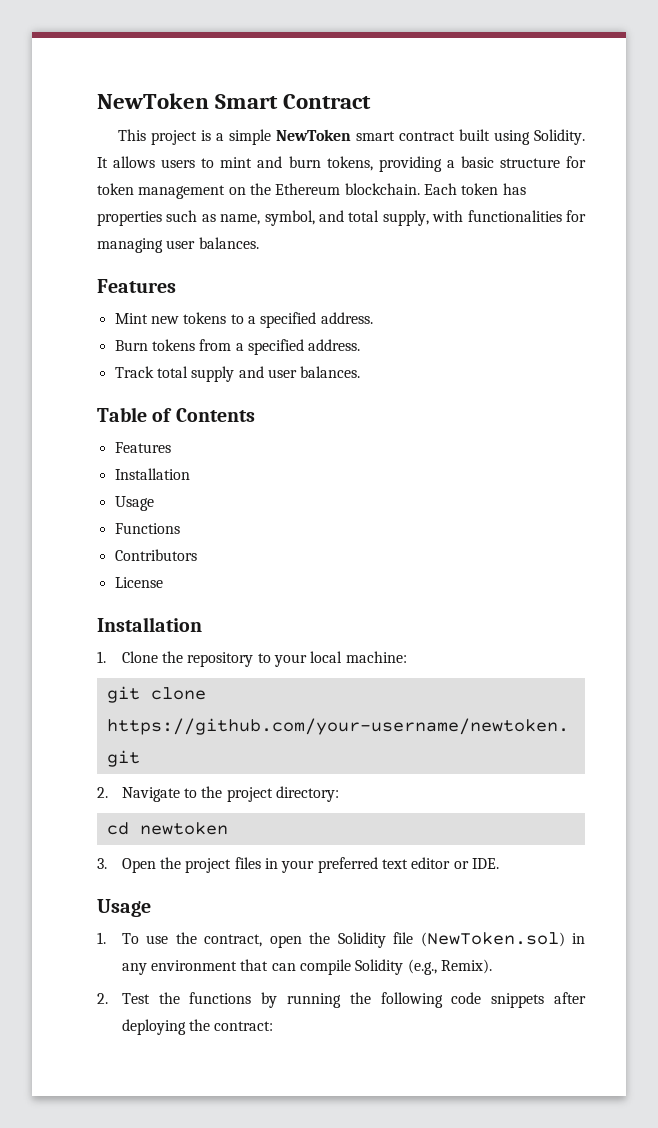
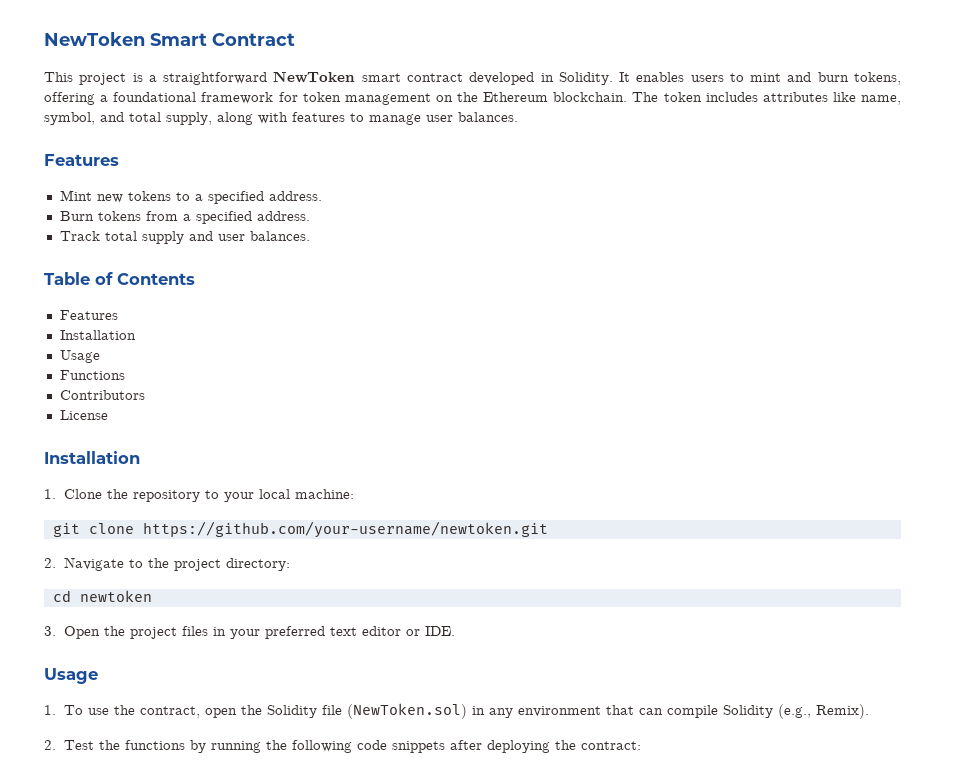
[229,129,272,145] simple -> [163,72,268,85] straightforward
[459,129,531,145] built using -> [469,72,554,85] developed in
[113,156,156,168] allows -> [636,72,685,82] enables
[378,156,560,172] providing a basic structure -> [44,92,274,105] offering a foundational framework
[423,183,526,195] [97,210,216,226] Each token has properties such as -> [632,92,856,102] The token includes attributes like
[432,210,586,222] [97,238,163,253] with functionalities for managing -> [217,112,421,125] along with features to manage

